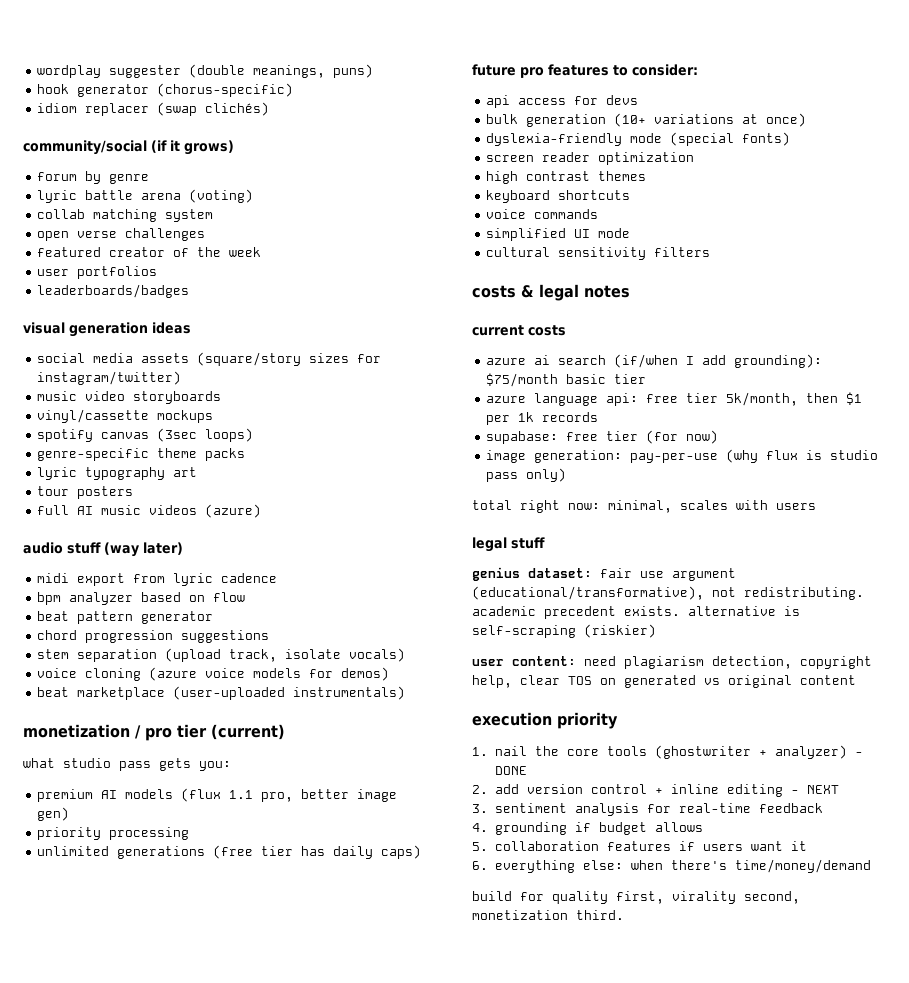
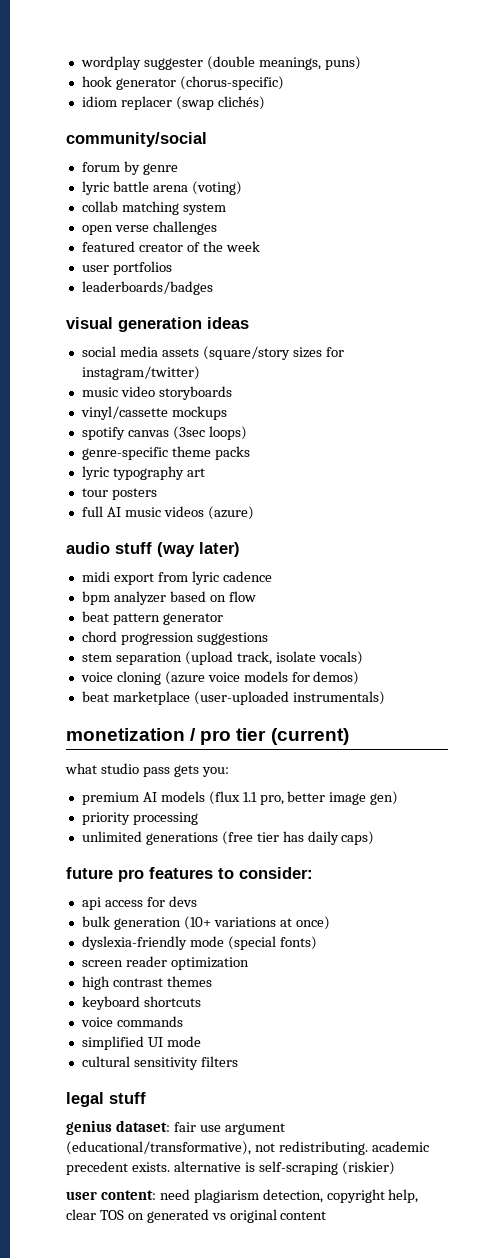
[151,140,234,155] (if it grows) -> (207, 139) none
[472,284,630,301] [472,325,566,336] [486,354,823,368] [486,373,647,387] [486,392,863,406] [486,412,599,425] [486,430,719,444] [486,449,879,463] [486,468,567,482] [472,500,816,513] // costs & legal notes // current costs // azure ai search (if/when I add grounding): $75/month basic tier // azure language api: free tier 5k/month, then $1 per 1k records // supabase: free tier (for now) // image generation: pay-per-use (why flux is studio pass only) // total right now: minimal, scales with users -> (238, 1061) none
[472,712,618,729] [472,745,863,759] [494,766,527,775] [472,784,839,797] [472,803,823,816] [472,822,703,835] [472,841,807,851] [472,859,871,873] [472,891,800,904] [472,910,624,920] // execution priority // 1. nail the core tools (ghostwriter + analyzer) - DONE // 2. add version control + inline editing - NEXT // 3. sentiment analysis for real-time feedback // 4. grounding if budget allows // 5. collaboration features if users want it // 6. everything else: when there's time/money/demand // build for quality first, virality second, monetization third. -> (327, 1215) none

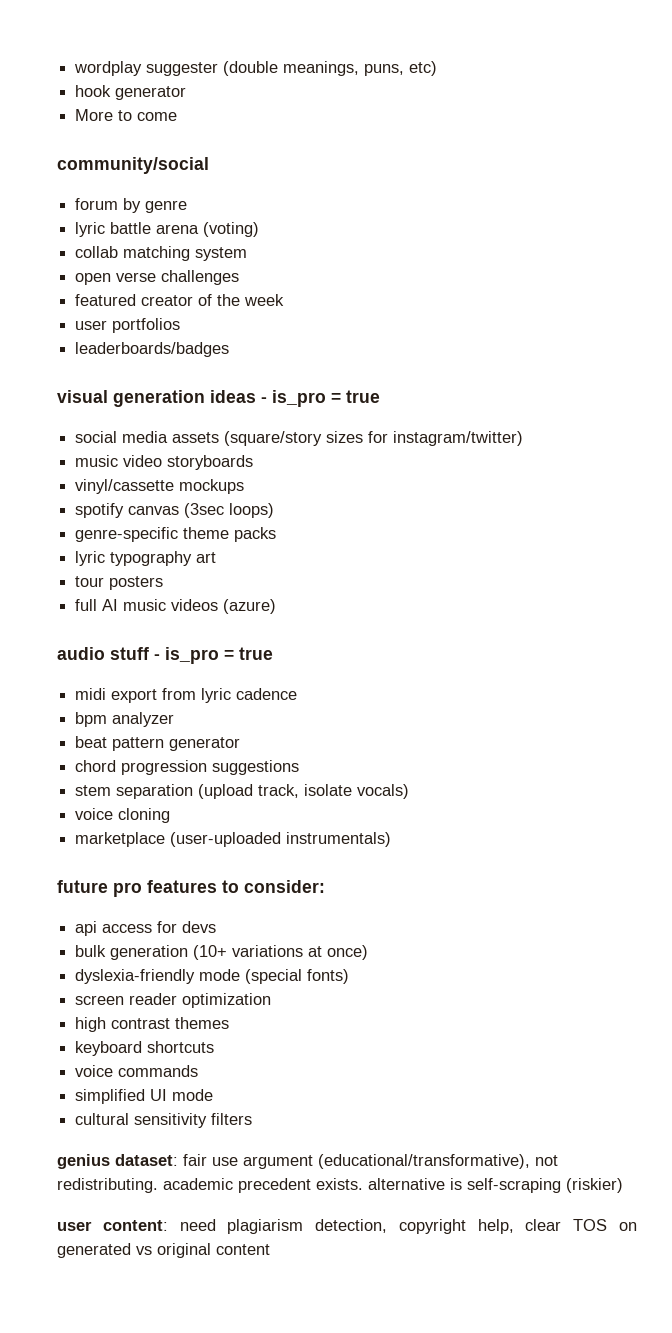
[324,56,361,70] puns) -> [364,61,438,76] puns, etc)
[179,76,284,90] [81,96,265,110] (chorus-specific) // idiom replacer (swap clichés) -> [75,109,178,121] // More to come
(249, 323) none -> [261,390,380,407] - is_pro = true
[157,542,240,557] (way later) -> [154,647,273,664] - is_pro = true
[169,591,256,602] based on flow -> (175, 719) none
[164,671,360,685] [81,691,385,705] [66,728,349,745] [65,763,229,777] [81,791,399,805] [81,812,198,825] [81,831,375,845] (azure voice models for demos) // beat marketplace (user-uploaded instrumentals) // monetization / pro tier (current) // what studio pass gets you: // premium AI models (flux 1.1 pro, better image gen) // priority processing // unlimited generations (free tier has daily caps) -> [75,832,392,847] // marketplace (user-uploaded instrumentals)
[66,1092,146,1107] // legal stuff -> (253, 1119) none

